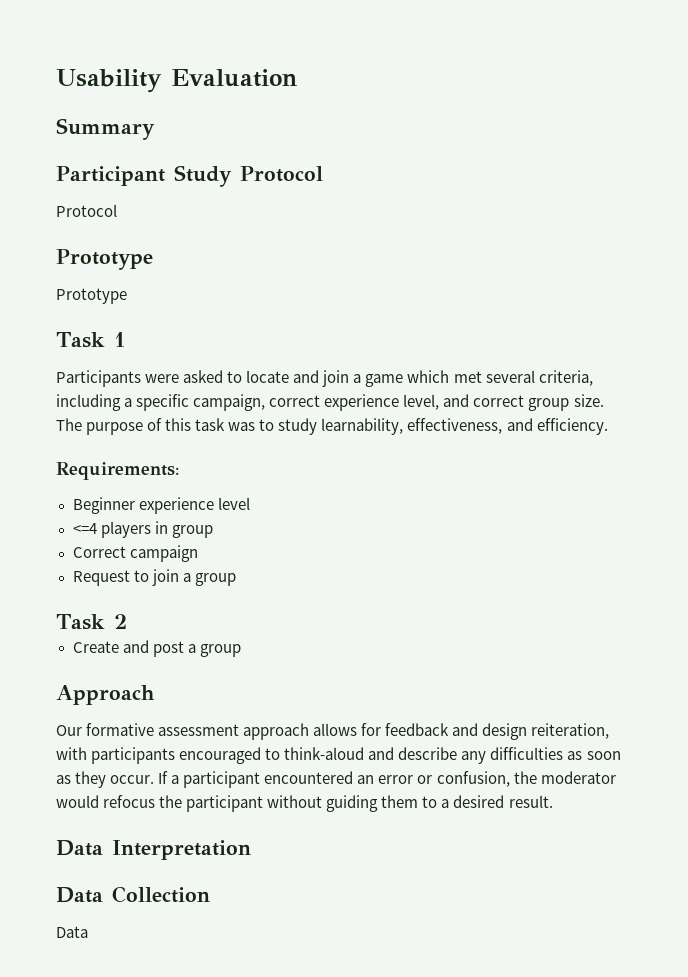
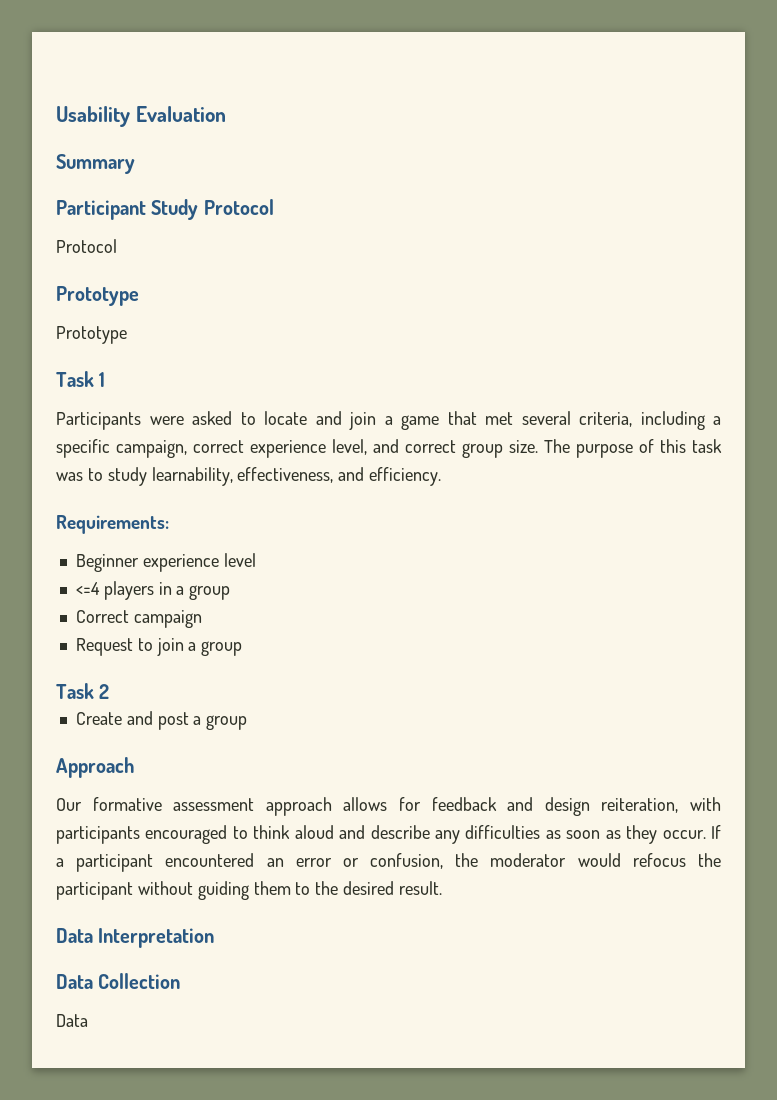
[407,370,450,383] which -> [447,411,477,425] that
(168, 527) none -> [176,586,185,595] a
[284,747,365,760] think-aloud -> [253,825,334,839] think aloud
[441,799,450,808] a -> [315,881,339,895] the

